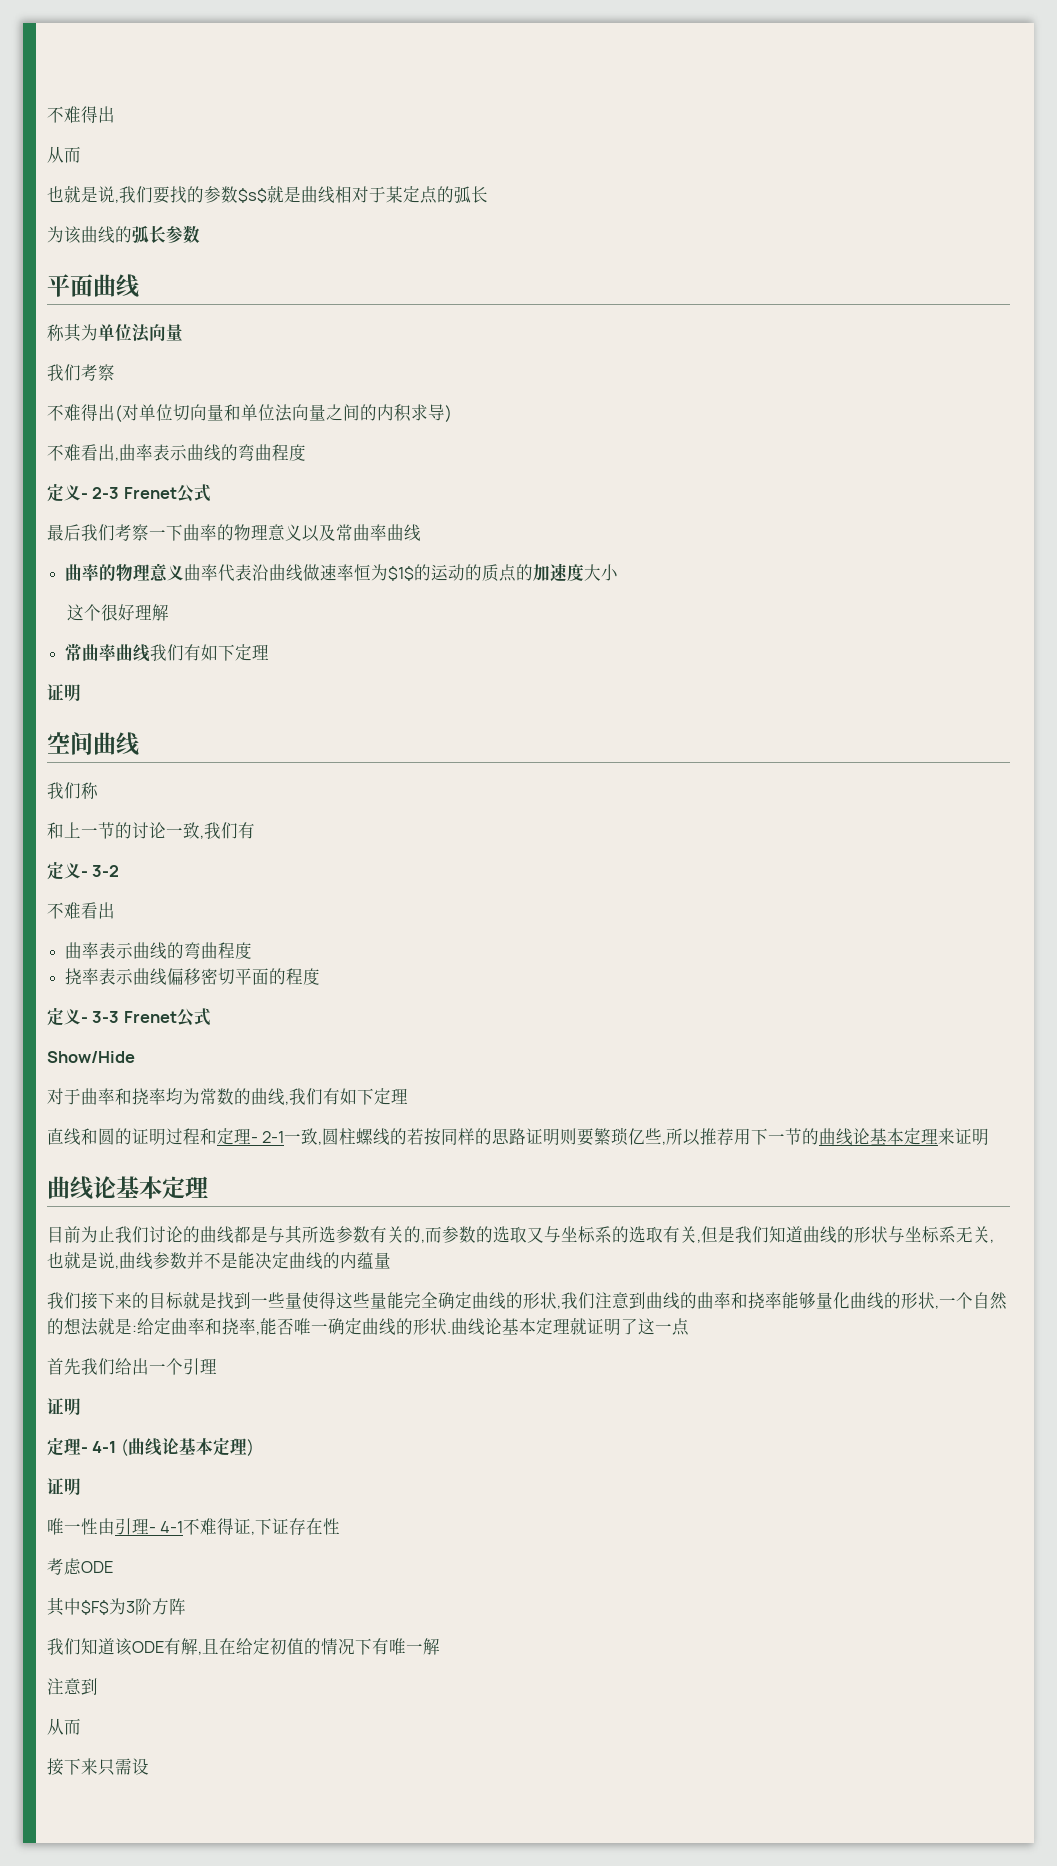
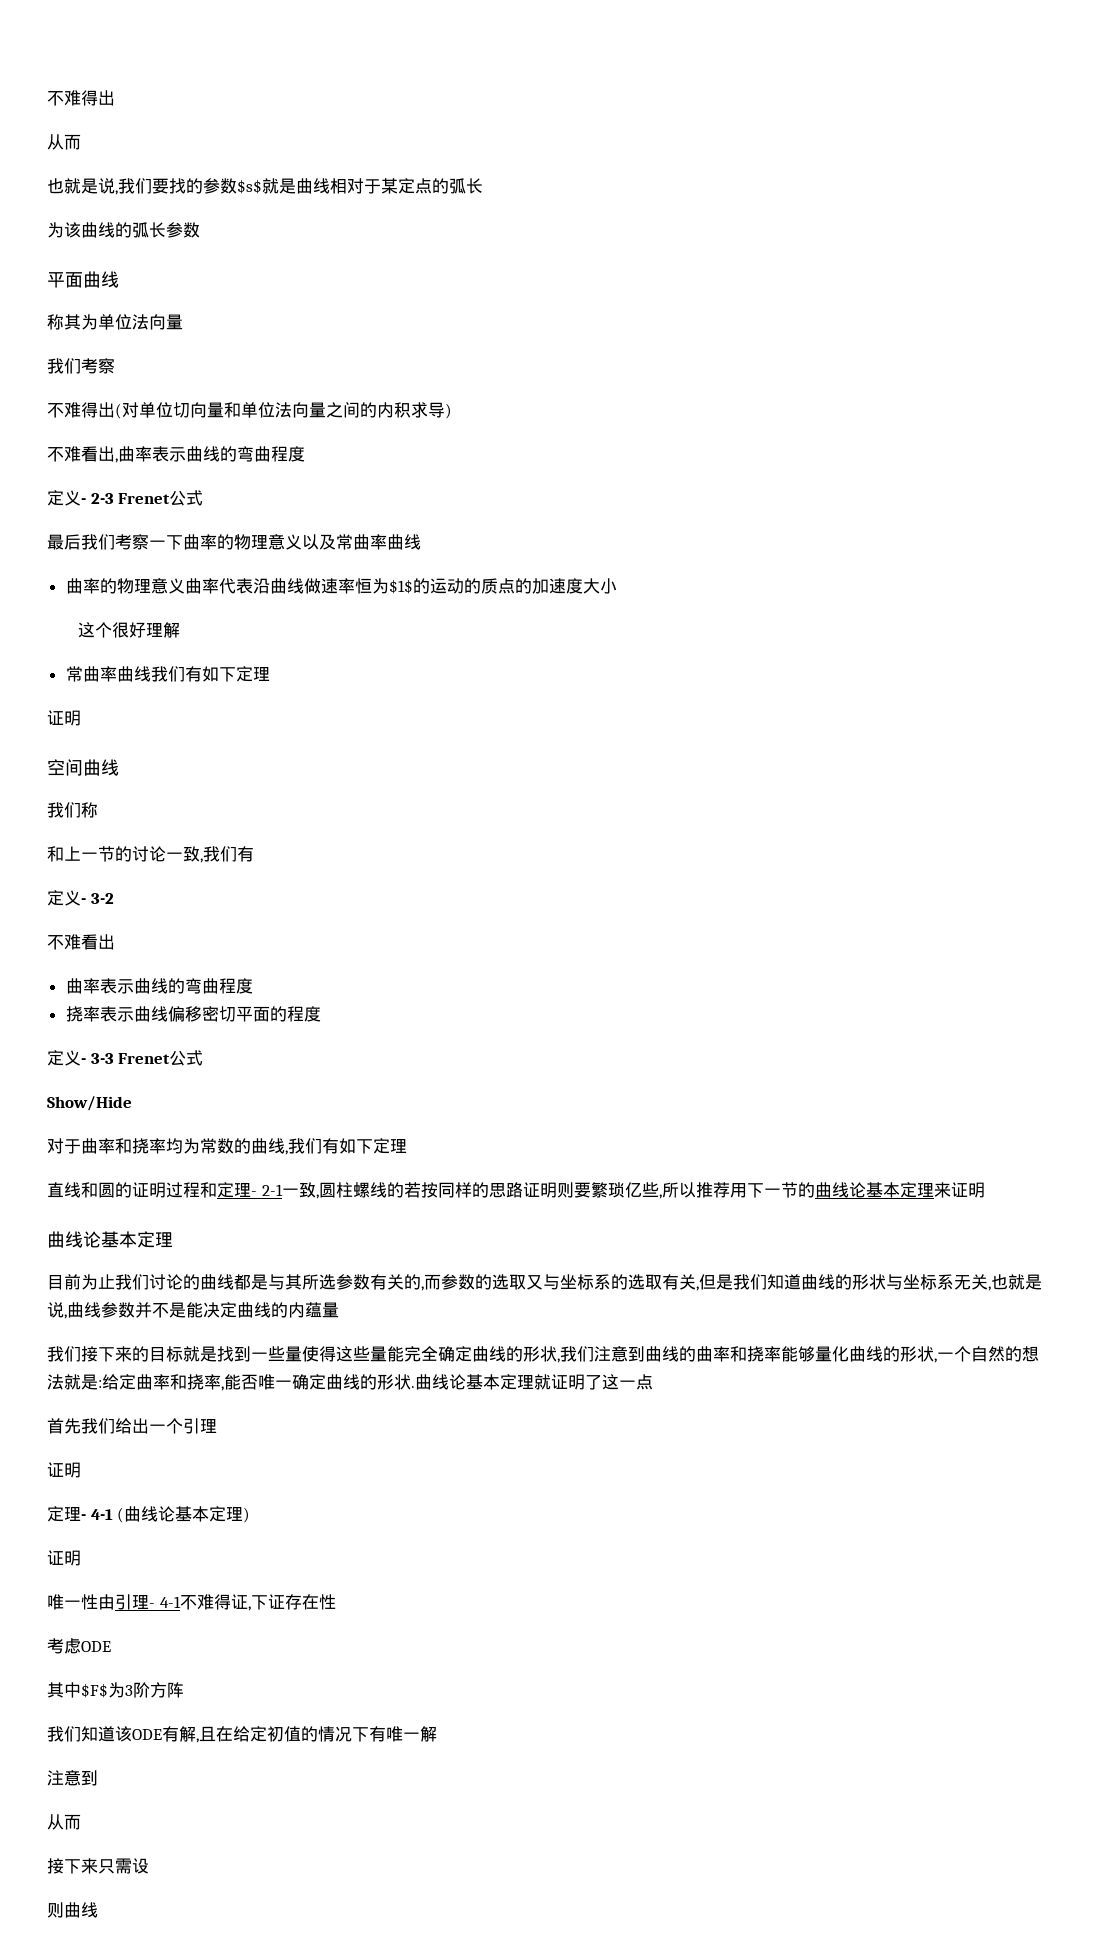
(149, 1766) none -> [47,1902,98,1918] // 则曲线

